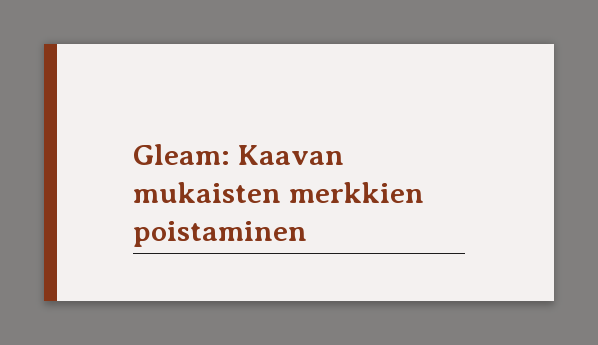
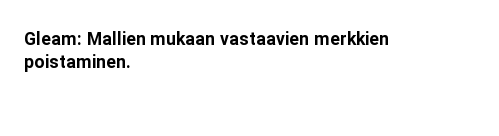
[237,145,344,165] [133,182,424,203] [133,221,307,247] Kaavan mukaisten merkkien poistaminen -> [86,31,389,45] [24,54,131,72] Mallien mukaan vastaavien merkkien poistaminen.

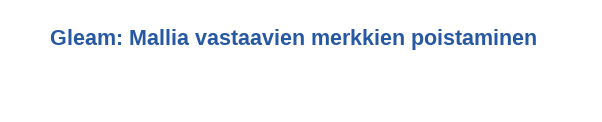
[86,31,216,45] Mallien mukaan -> [129,29,190,45] Mallia
[24,54,131,72] poistaminen. -> [411,29,537,50] poistaminen

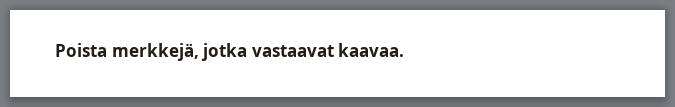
[50,29,537,50] Gleam: Mallia vastaavien merkkien poistaminen -> [55,43,405,61] Poista merkkejä, jotka vastaavat kaavaa.

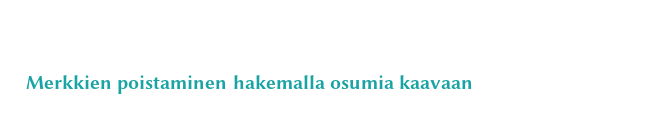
[55,43,405,61] Poista merkkejä, jotka vastaavat kaavaa. -> [26,75,474,94] Merkkien poistaminen hakemalla osumia kaavaan

